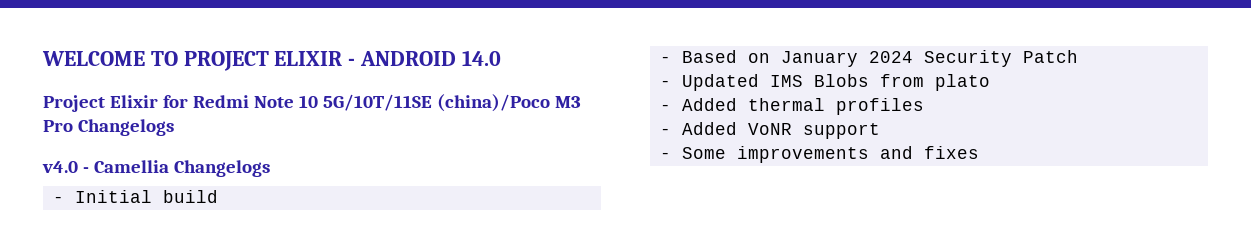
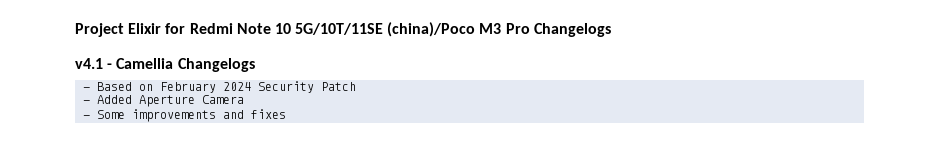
[42,50,501,71] WELCOME TO PROJECT ELIXIR - ANDROID 14.0 // -> (75, 30) none
[42,161,78,173] v4.0 -> [75,58,103,69] v4.1
[53,190,219,203] // - Initial build -> (255, 65) none
[781,51,859,67] January -> [160,82,217,93] February
[682,74,991,91] [660,98,925,115] [660,122,881,139] Updated IMS Blobs from plato // - Added thermal profiles // - Added VoNR support -> [97,95,245,107] Added Aperture Camera

